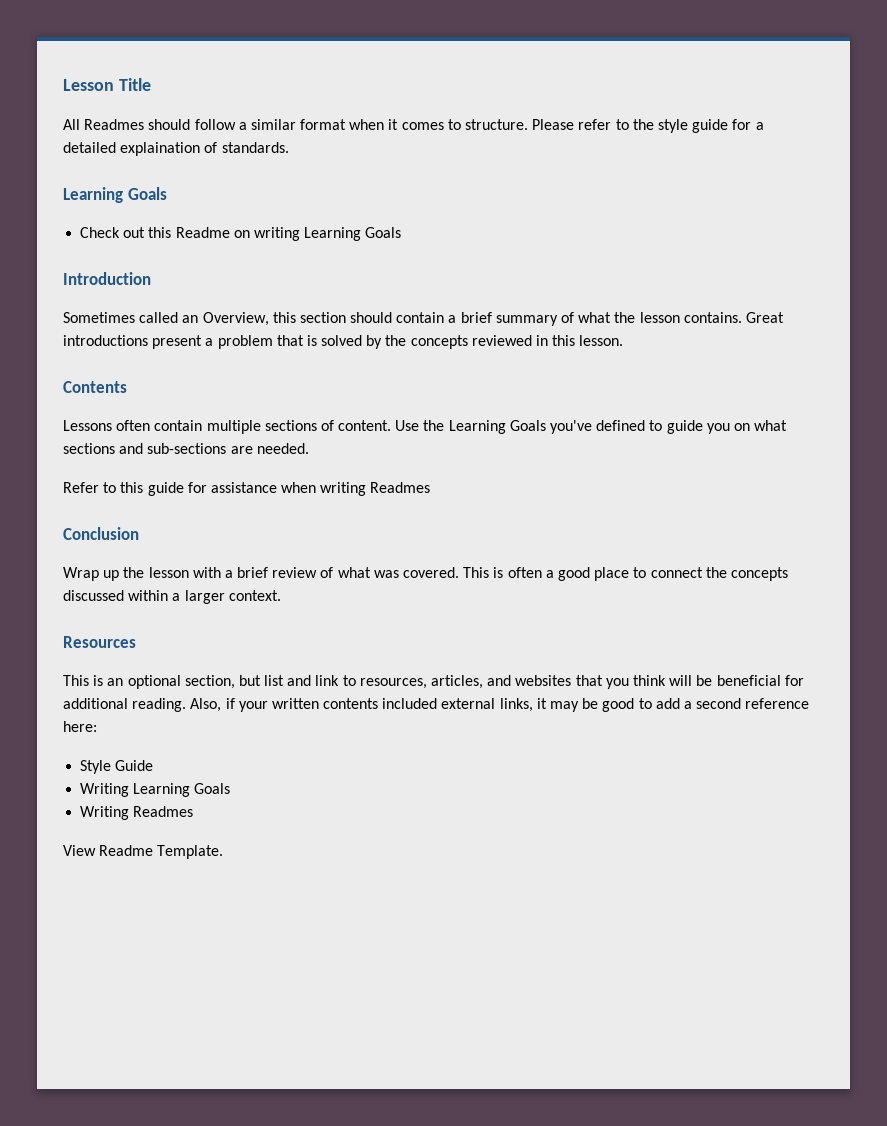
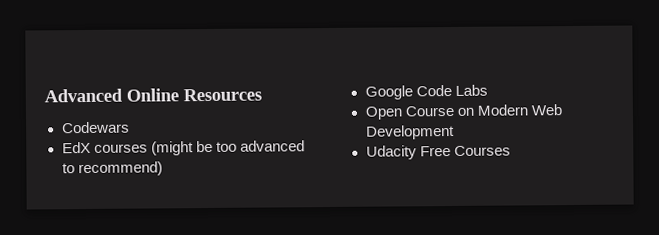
[63,78,151,91] [63,119,764,133] [63,142,289,156] [63,187,167,203] [80,227,402,241] [63,272,151,285] [63,312,784,326] [63,335,624,349] [63,381,127,393] [63,420,788,434] [63,443,309,454] [63,482,431,496] [63,527,139,540] [63,567,788,581] [63,590,281,604] [63,636,136,648] [63,675,804,689] [63,698,810,712] [63,721,97,732] [80,760,154,774] [80,783,231,797] [80,806,194,820] [63,845,224,859] Lesson Title // All Readmes should follow a similar format when it comes to structure. Please refer to the style guide for a detailed explaination of standards. // Learning Goals // Check out this Readme on writing Learning Goals // Introduction // Sometimes called an Overview, this section should contain a brief summary of what the lesson contains. Great introductions present a problem that is solved by the concepts reviewed in this lesson. // Contents // Lessons often contain multiple sections of content. Use the Learning Goals you've defined to guide you on what sections and sub-sections are needed. // Refer to this guide for assistance when writing Readmes // Conclusion // Wrap up the lesson with a brief review of what was covered. This is often a good place to connect the concepts discussed within a larger context. // Resources // This is an optional section, but list and link to resources, articles, and websites that you think will be beneficial for additional reading. Also, if your written contents included external links, it may be good to add a second reference here: // Style Guide // Writing Learning Goals // Writing Readmes // View Readme Template. -> [44,88,262,103] [61,121,130,134] [61,140,305,156] [61,161,163,177] [364,84,488,100] [364,104,562,120] [365,124,455,140] [365,145,511,160] Advanced Online Resources // Codewars // EdX courses (might be too advanced to recommend) // Google Code Labs // Open Course on Modern Web Development // Udacity Free Courses

